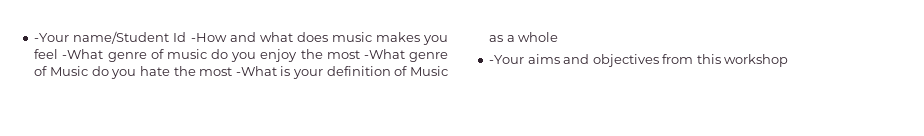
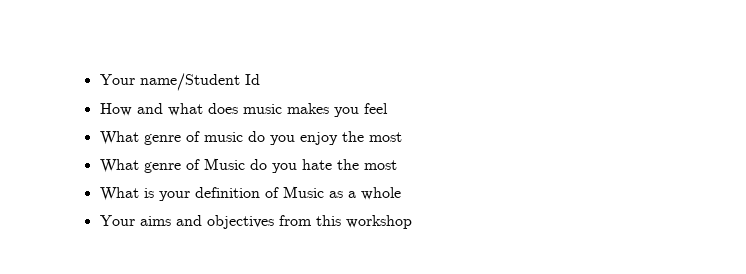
[34,33,70,42] -Your -> [99,74,135,85] Your
[190,33,227,42] -How -> [99,103,132,116] // How
[62,49,104,59] -What -> [99,131,139,145] // What
[363,49,405,59] -What -> [99,159,139,173] // What
[235,66,277,76] -What -> [99,187,139,201] // What
[489,55,525,64] -Your -> [99,215,135,226] Your

